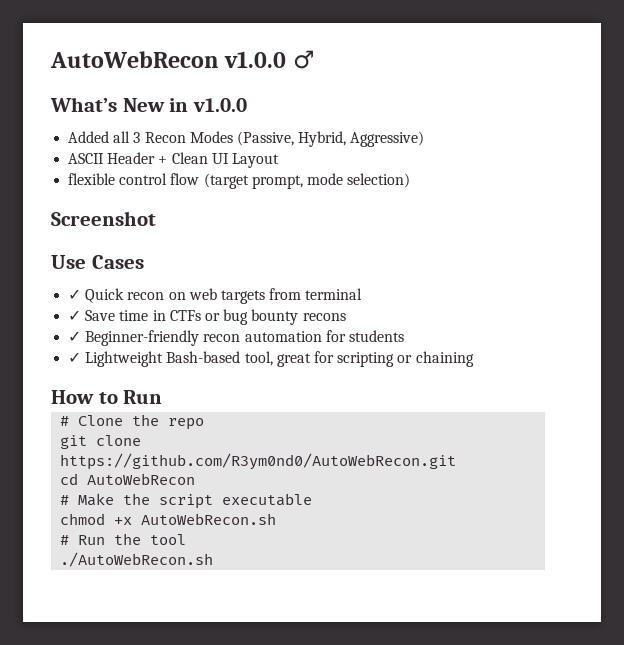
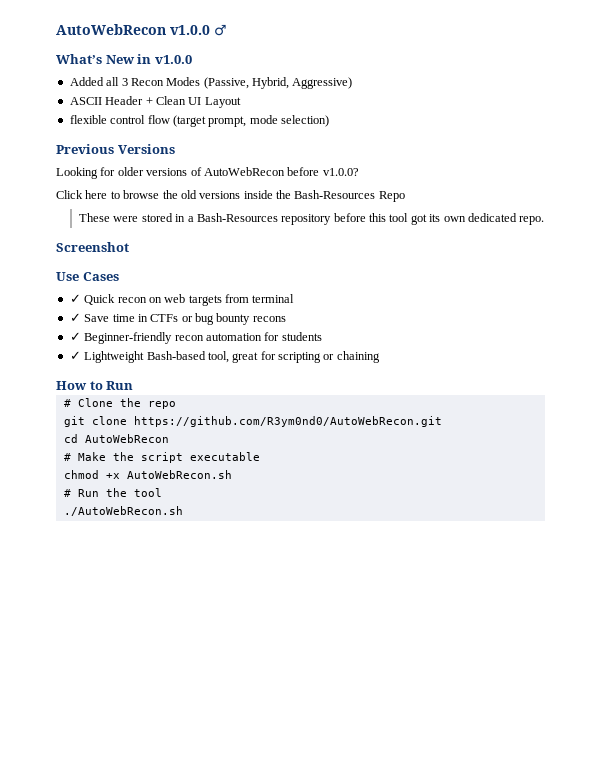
(411, 180) none -> [56,144,175,154] [56,167,359,179] [56,190,405,202] [79,213,545,225] // Previous Versions // Looking for older versions of AutoWebRecon before v1.0.0? // Click here to browse the old versions inside the Bash-Resources Repo // These were stored in a Bash-Resources repository before this tool got its own dedicated repo.

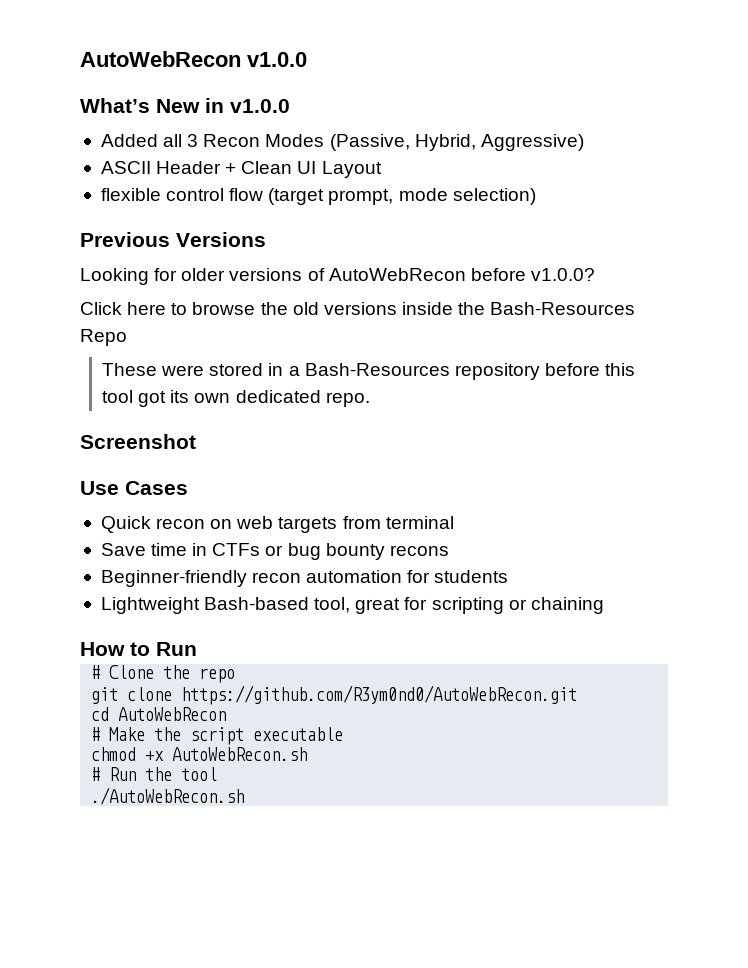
[214,24,227,36] ♂ -> (307, 59) none
[69,294,81,303] ✓ -> (188, 488) none
[69,313,81,322] ✓ -> (454, 522) none
[69,332,81,341] ✓ -> (449, 550) none
[69,351,81,360] ✓ -> (509, 576) none

